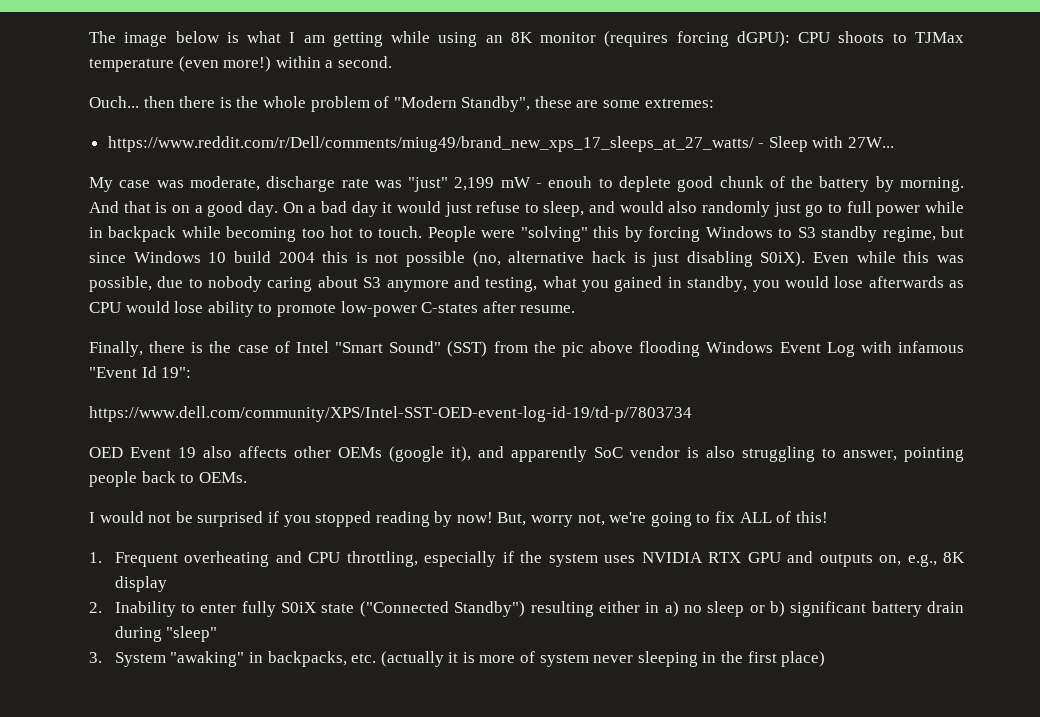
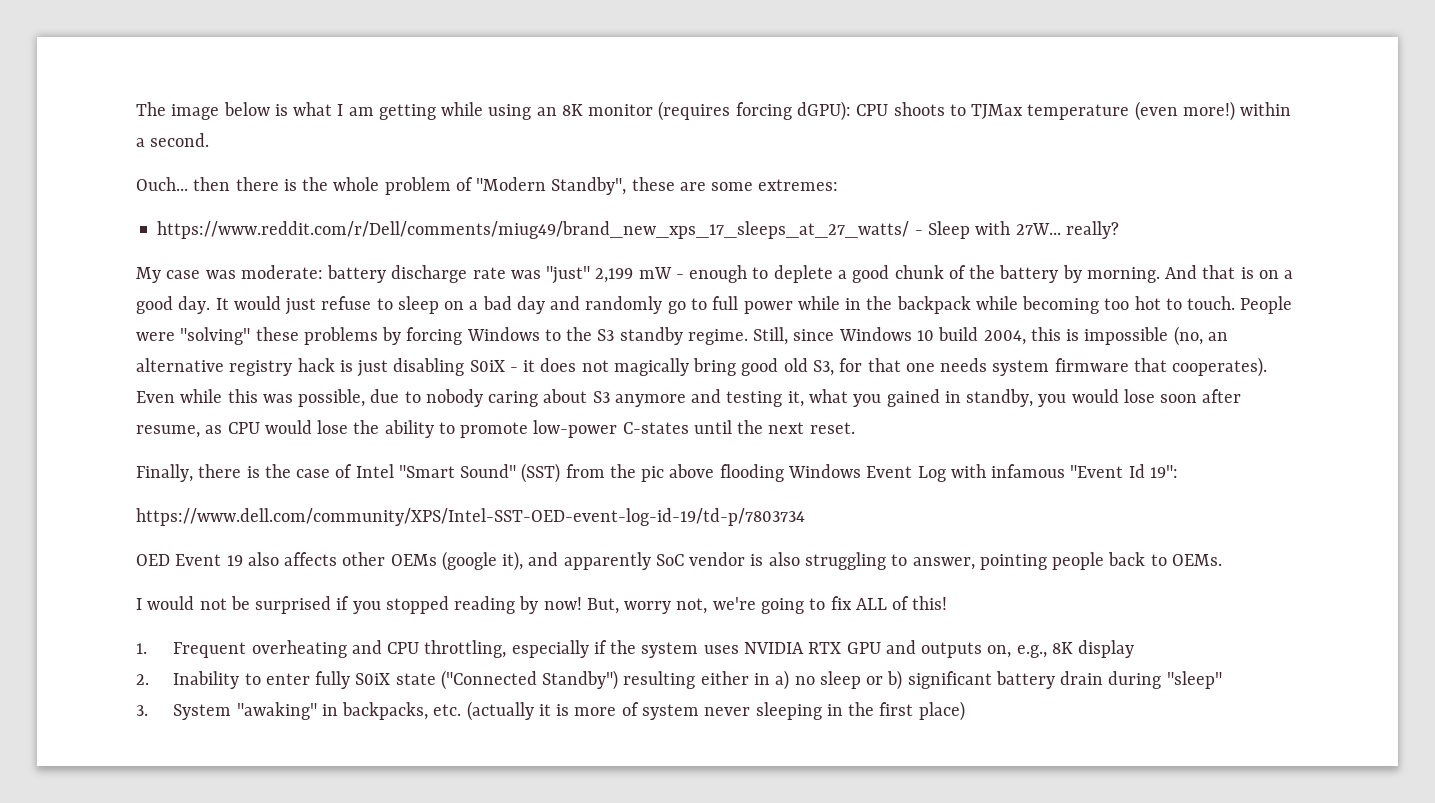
(895, 142) none -> [1065,221,1119,239] really?
[189,176,260,191] moderate, -> [240,265,387,283] moderate: battery
[548,176,593,188] enouh -> [689,265,748,283] enough
(671, 184) none -> [837,270,847,279] a
[282,201,801,217] On a bad day it would just refuse to sleep, and would also randomly just -> [215,296,663,315] It would just refuse to sleep on a bad day and randomly
(103, 232) none -> [866,296,893,310] the
[593,226,620,238] this -> [255,327,378,345] these problems
(793, 233) none -> [566,327,593,341] the
[882,226,965,242] regime, but -> [687,327,789,345] regime. Still,
[278,252,315,263] 2004 -> [983,330,1026,345] 2004,
[375,251,806,267] not possible (no, alternative hack is just disabling S0iX). -> [1084,326,1228,346] [136,357,1268,377] impossible (no, an alternative registry hack is just disabling S0iX - it does not magically bring good old S3, for that one needs system firmware that cooperates).
[485,277,538,292] testing, -> [726,391,804,407] testing it,
[868,276,944,288] afterwards -> [1160,389,1242,403] [136,425,200,438] soon after resume,
(204, 307) none -> [353,420,380,434] the
[482,301,576,313] after resume. -> [693,420,855,434] until the next reset.

